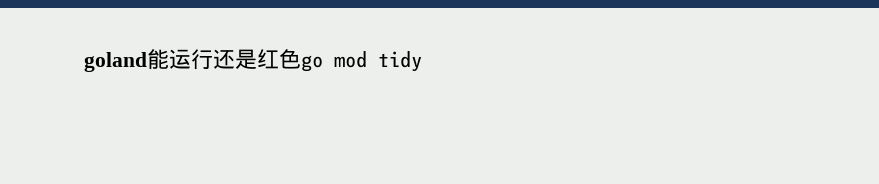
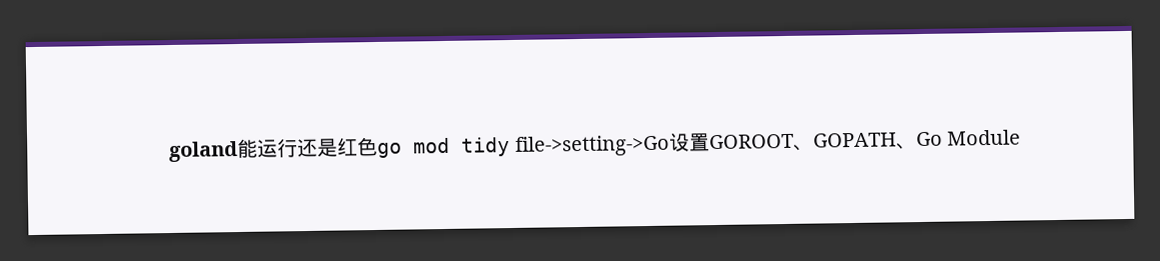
(422, 61) none -> [514,129,1021,157] file->setting->Go设置GOROOT、GOPATH、Go Module

